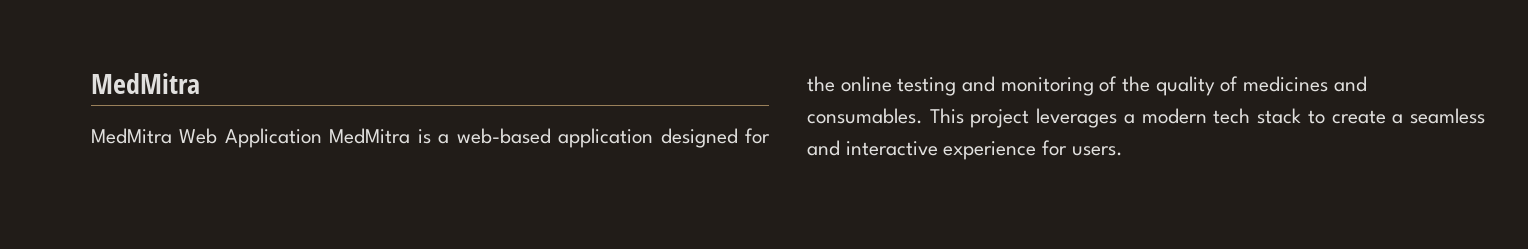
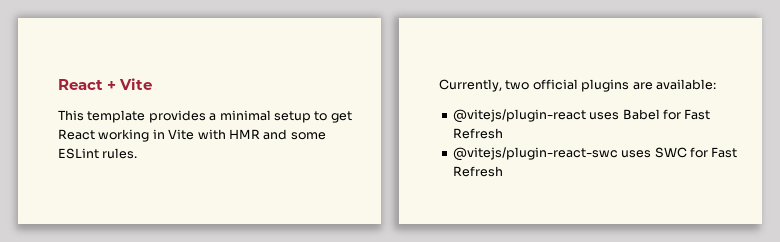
[91,73,200,94] [91,128,771,148] [807,76,1367,96] [807,108,1485,128] [807,140,1123,160] MedMitra // MedMitra Web Application MedMitra is a web-based application designed for the online testing and monitoring of the quality of medicines and consumables. This project leverages a modern tech stack to create a seamless and interactive experience for users. -> [58,78,153,90] [58,110,352,123] [58,129,326,142] [58,148,138,159] [439,79,716,92] [452,109,711,123] [452,128,503,139] [452,147,738,161] [452,166,503,177] React + Vite // This template provides a minimal setup to get React working in Vite with HMR and some ESLint rules. // Currently, two official plugins are available: // @vitejs/plugin-react uses Babel for Fast Refresh // @vitejs/plugin-react-swc uses SWC for Fast Refresh

